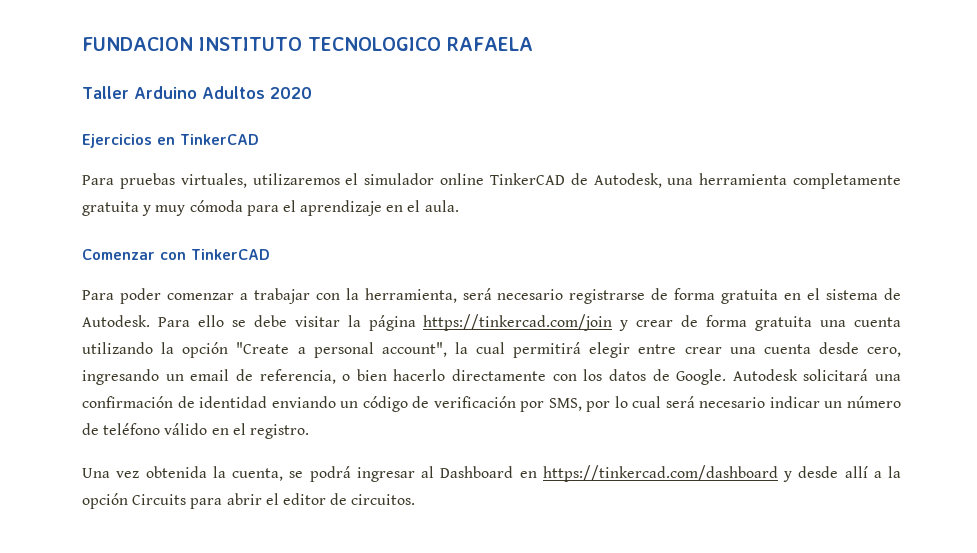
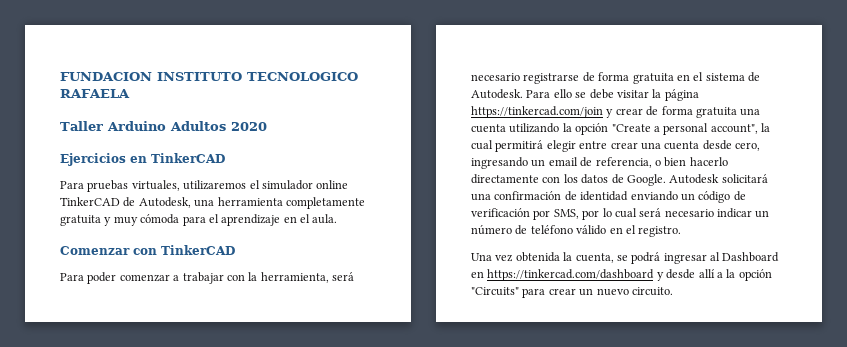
[132,493,416,509] Circuits para abrir el editor de circuitos. -> [471,287,673,298] "Circuits" para crear un nuevo circuito.

